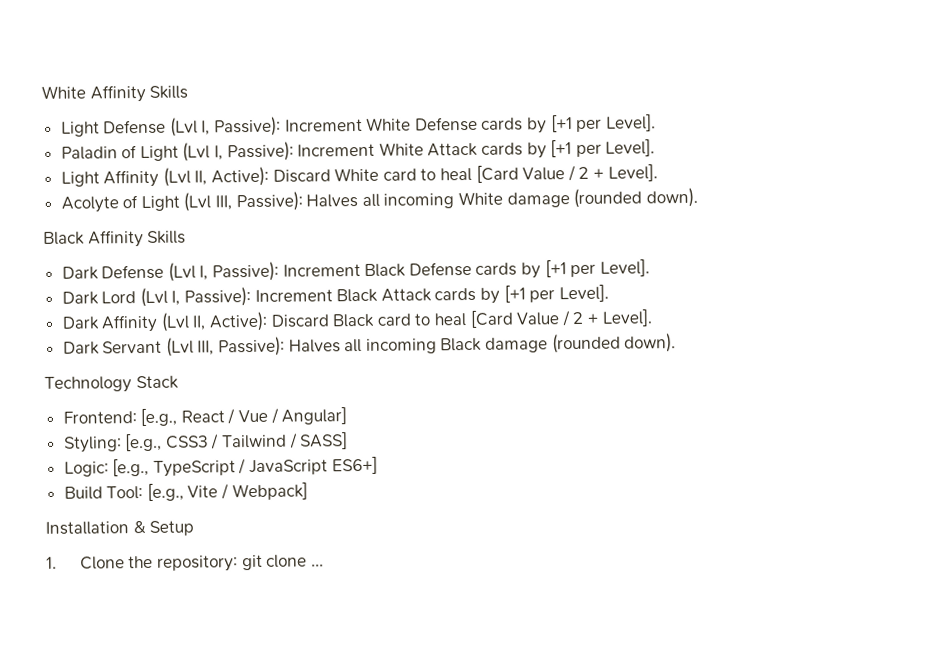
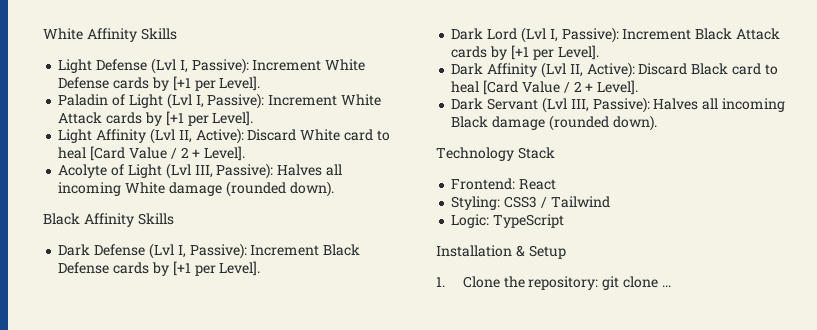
[140,407,178,427] [e.g., -> (516, 184) none
[227,406,348,425] / Vue / Angular] -> (557, 184) none
[124,432,163,452] [e.g., -> (501, 203) none
[288,431,349,450] / SASS] -> (610, 202) none
[112,457,150,477] [e.g., -> (490, 221) none
[238,455,378,476] [63,481,308,501] / JavaScript ES6+] // Build Tool: [e.g., Vite / Webpack] -> (565, 221) none

